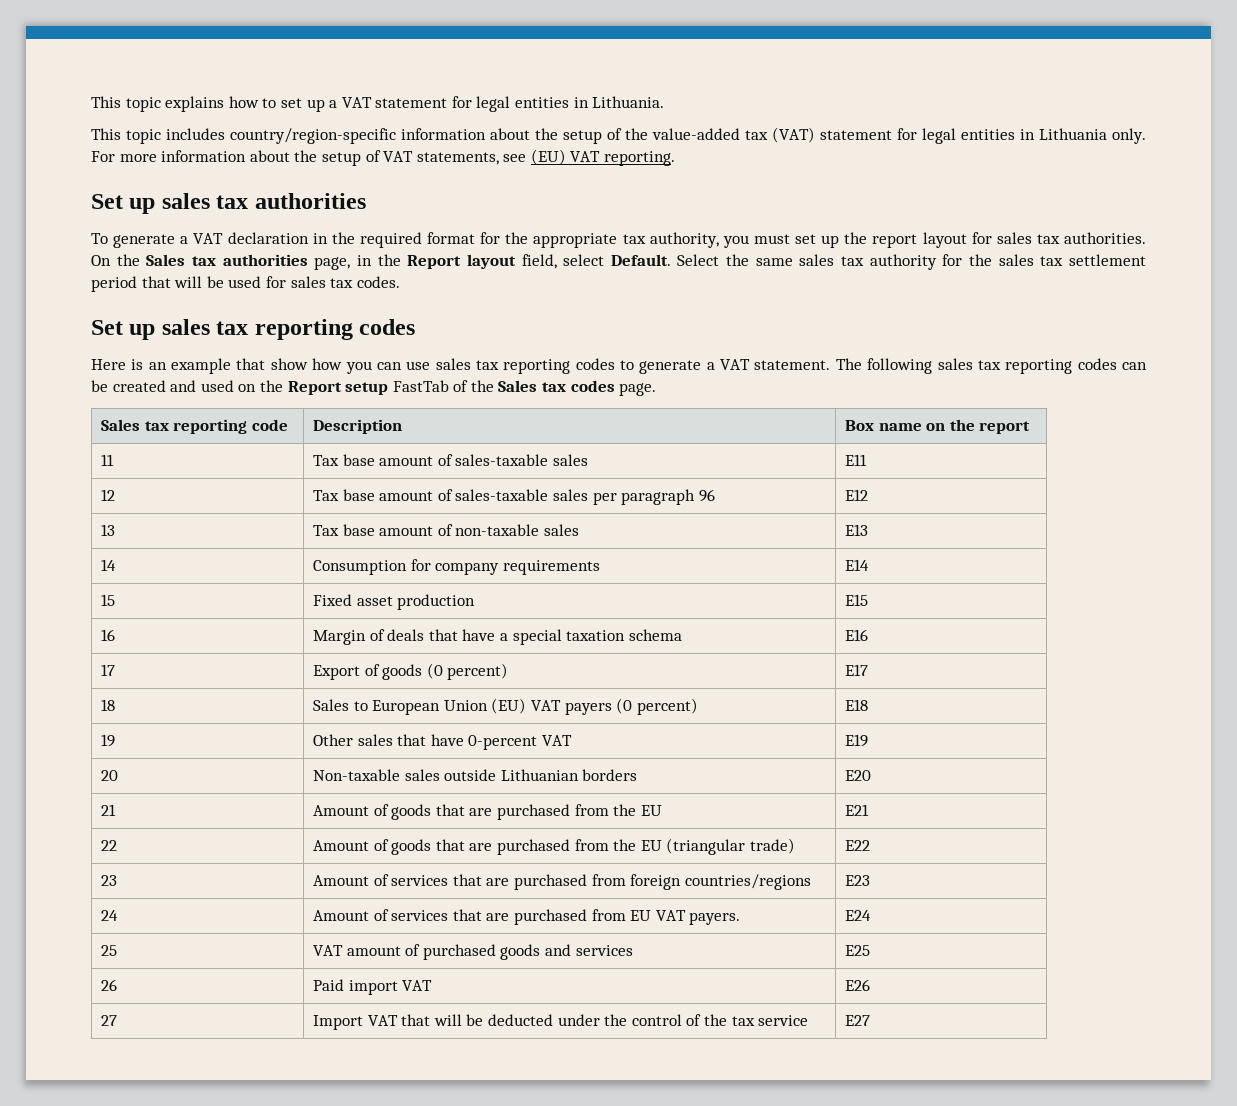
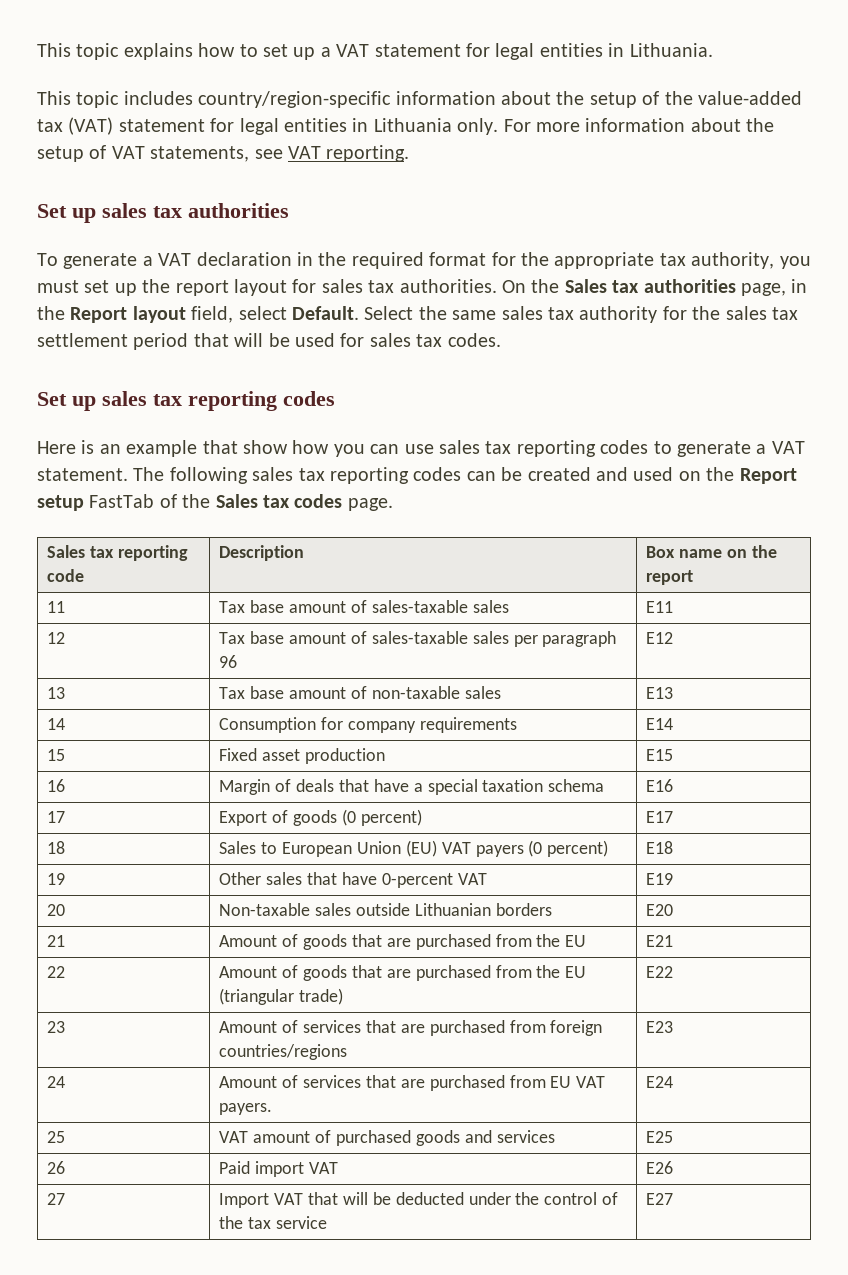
[530,149,566,165] (EU) -> (283, 154) none

